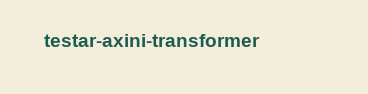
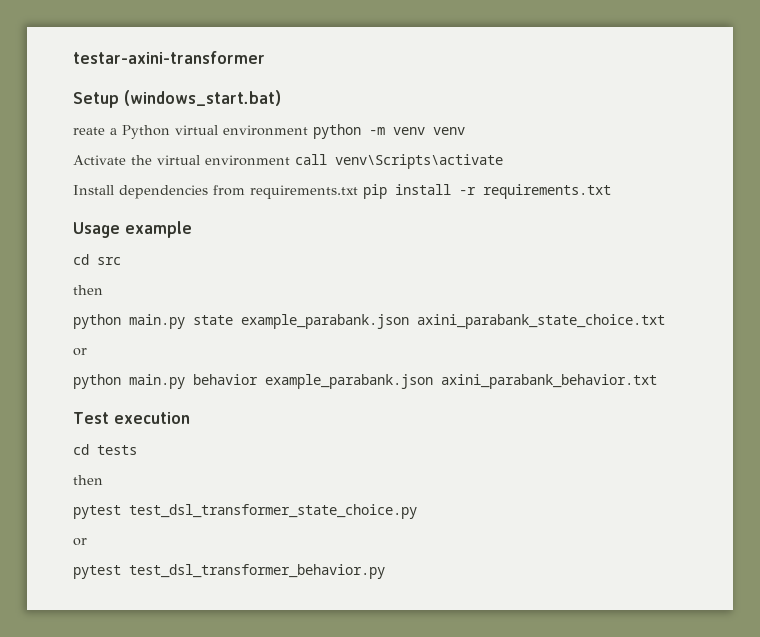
(260, 40) none -> [73,90,281,108] [73,124,465,139] [73,154,503,169] [73,184,611,199] [73,221,192,238] [73,254,121,265] [73,285,103,295] [73,314,665,329] [73,348,87,356] [73,374,657,389] [73,412,190,424] [73,444,137,455] [73,475,103,485] [73,504,417,519] [73,538,87,546] [73,564,385,579] // Setup (windows_start.bat) // reate a Python virtual environment python -m venv venv // Activate the virtual environment call venv\Scripts\activate // Install dependencies from requirements.txt pip install -r requirements.txt // Usage example // cd src // then // python main.py state example_parabank.json axini_parabank_state_choice.txt // or // python main.py behavior example_parabank.json axini_parabank_behavior.txt // Test execution // cd tests // then // pytest test_dsl_transformer_state_choice.py // or // pytest test_dsl_transformer_behavior.py

